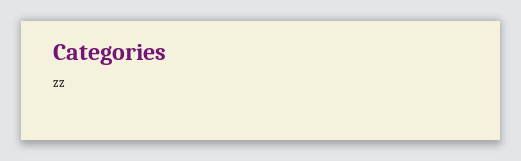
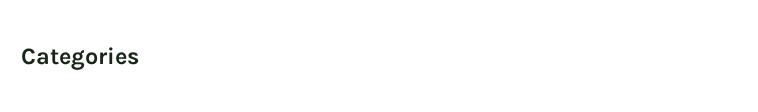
[53,80,65,88] // zz -> (139, 58) none

